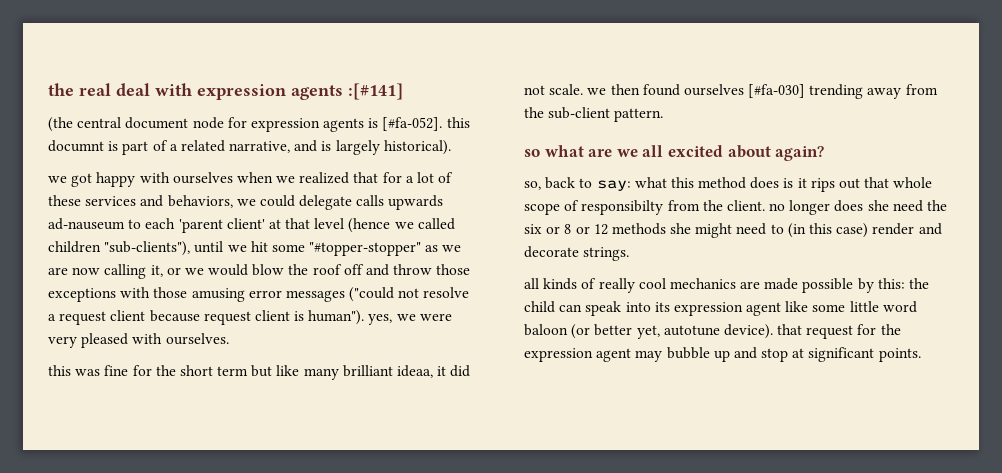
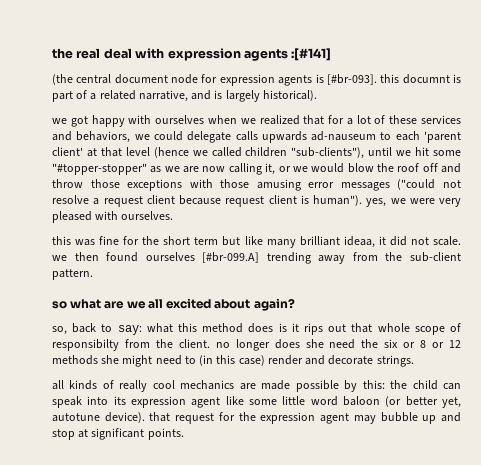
[382,117,443,131] [#fa-052]. -> [326,74,377,85] [#br-093].
[748,84,806,98] [#fa-030] -> [202,252,260,263] [#br-099.A]

